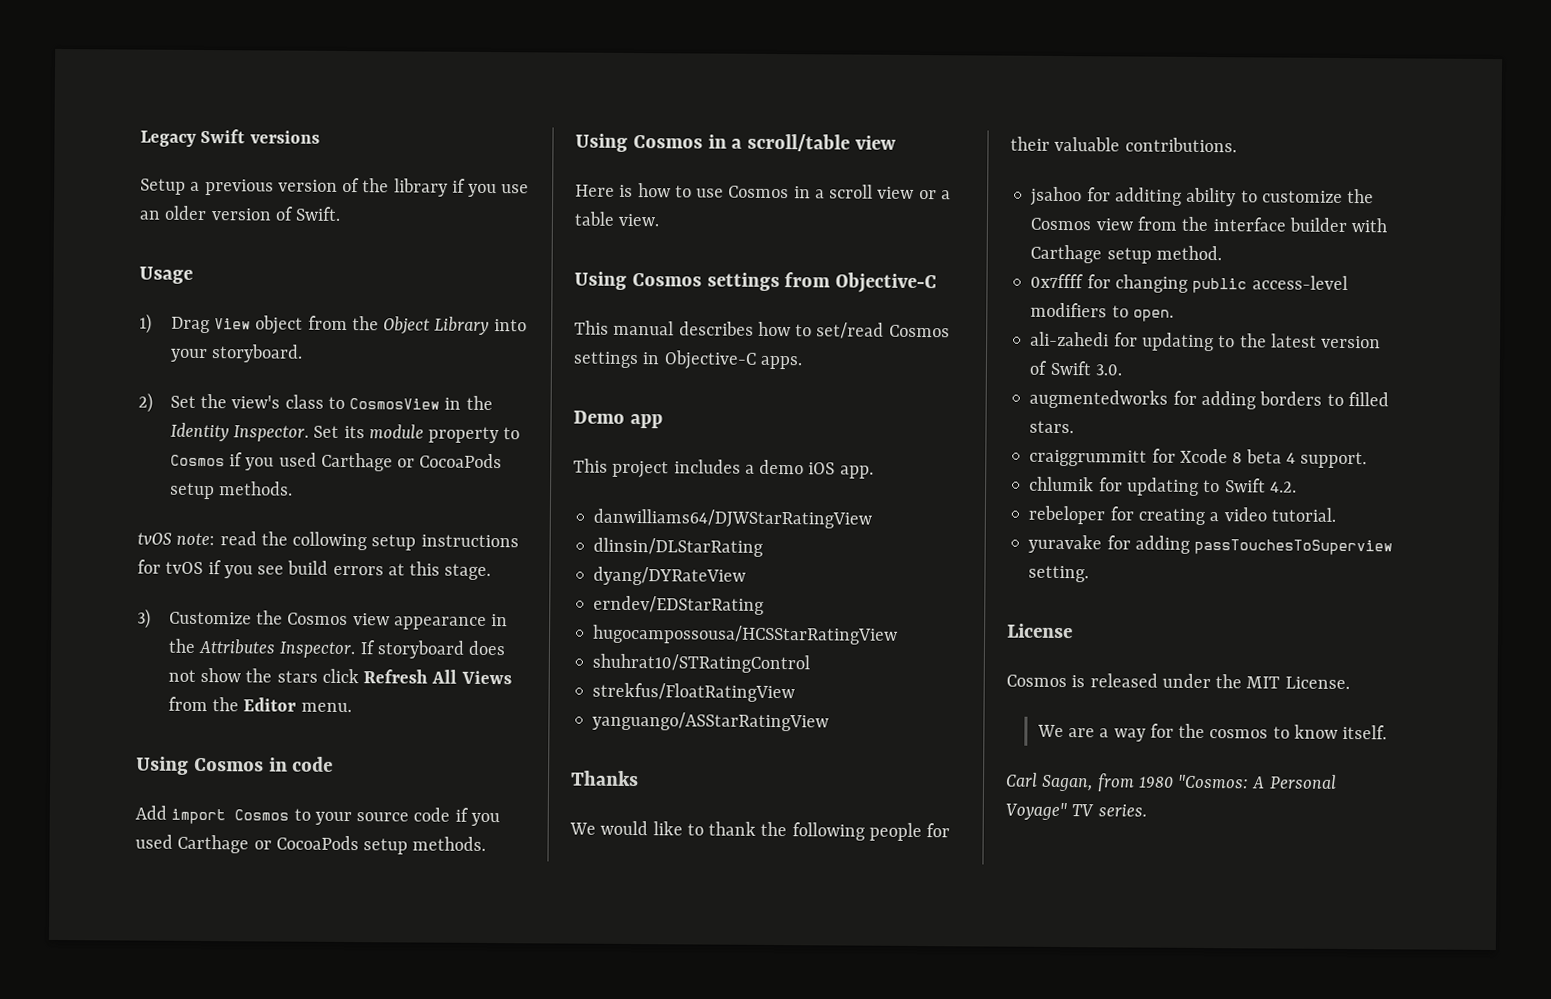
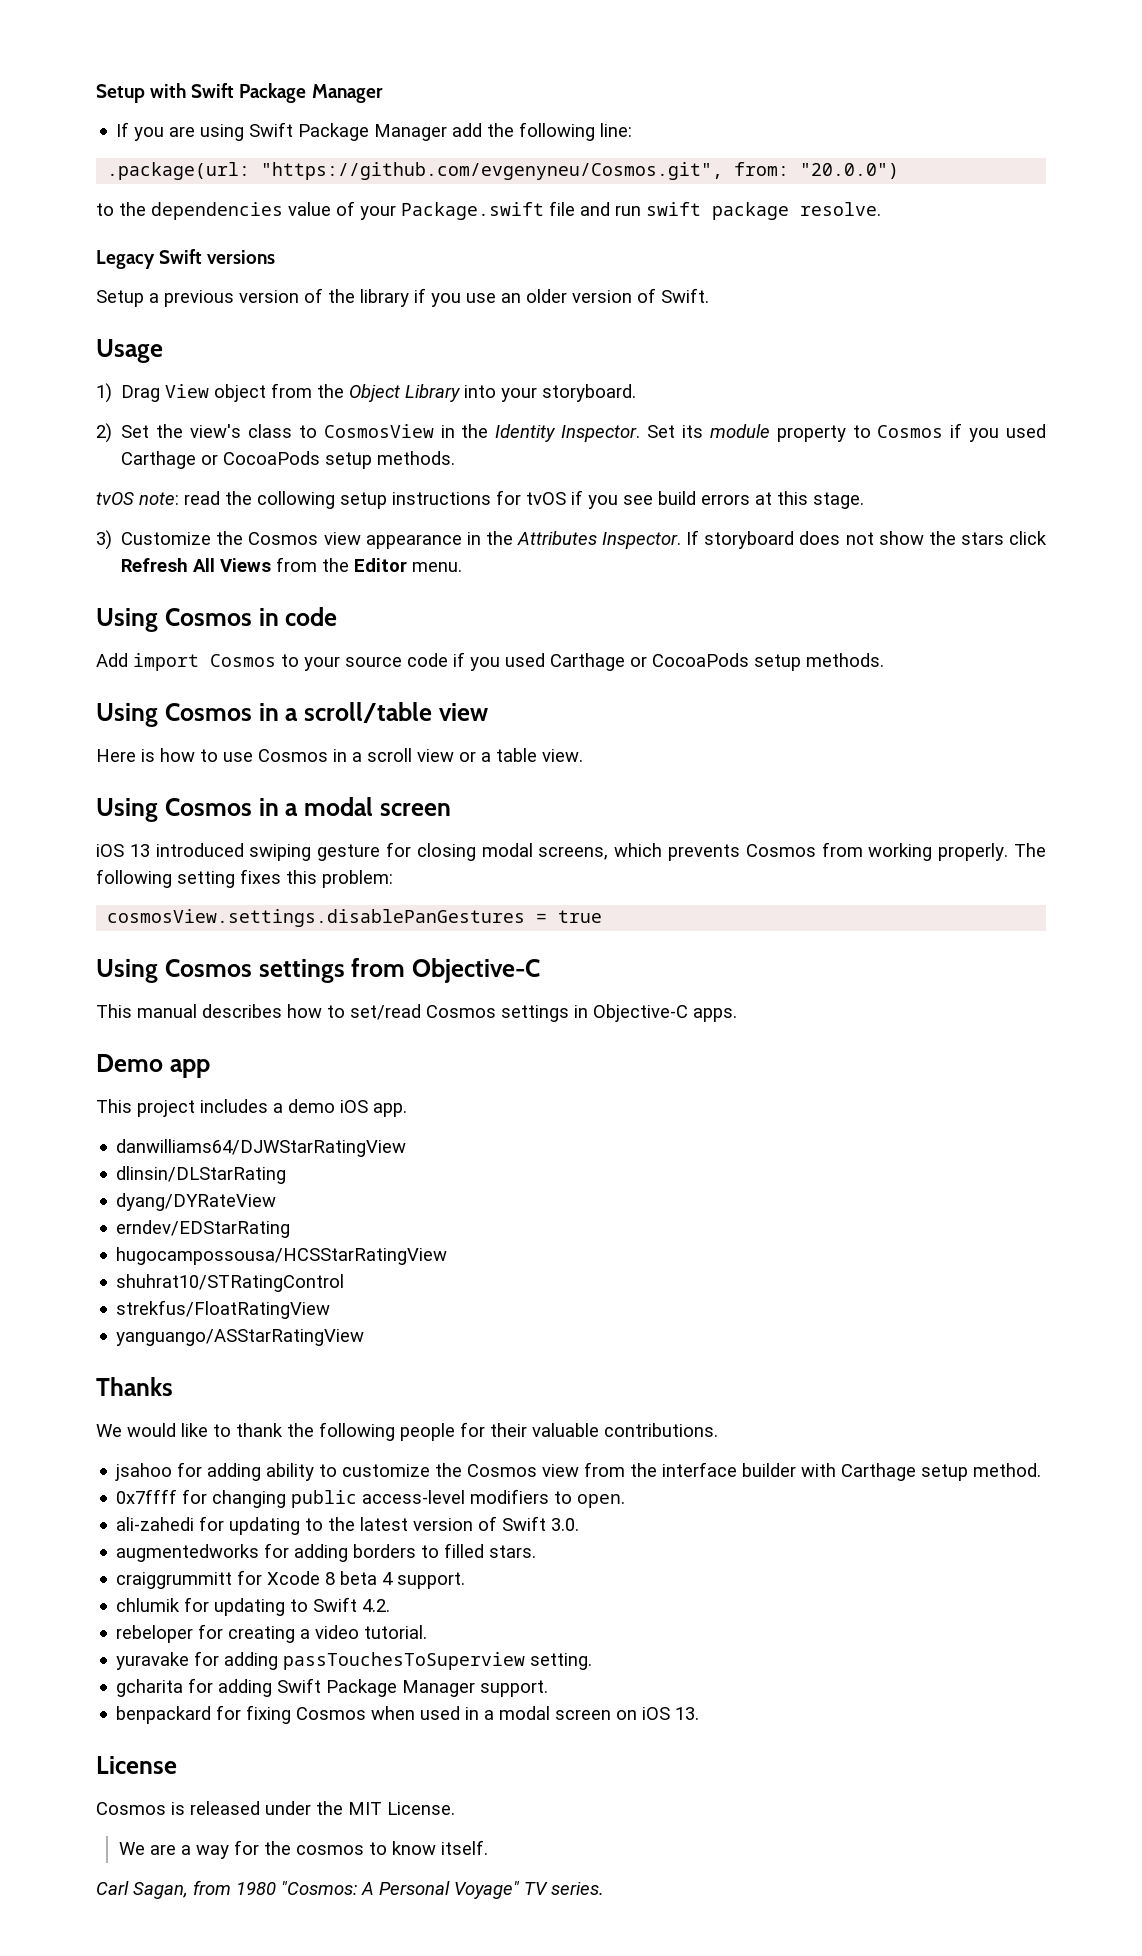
(140, 138) none -> [96,83,383,103] [116,122,633,141] [107,162,900,180] [96,201,881,220] Setup with Swift Package Manager // If you are using Swift Package Manager add the following line: // .package(url: "https://github.com/evgenyneu/Cosmos.git", from: "20.0.0") // to the dependencies value of your Package.swift file and run swift package resolve. //
(660, 220) none -> [96,797,451,822] [96,842,1046,861] [96,869,393,888] [107,909,603,927] // Using Cosmos in a modal screen // iOS 13 introduced swiping gesture for closing modal screens, which prevents Cosmos from working properly. The following setting fixes this problem: // cosmosView.settings.disablePanGestures = true
[1114,187,1182,206] additing -> [207,1463,262,1481] adding
(1090, 574) none -> [116,1678,549,1697] [116,1705,700,1724] // gcharita for adding Swift Package Manager support. // benpackard for fixing Cosmos when used in a modal screen on iOS 13.

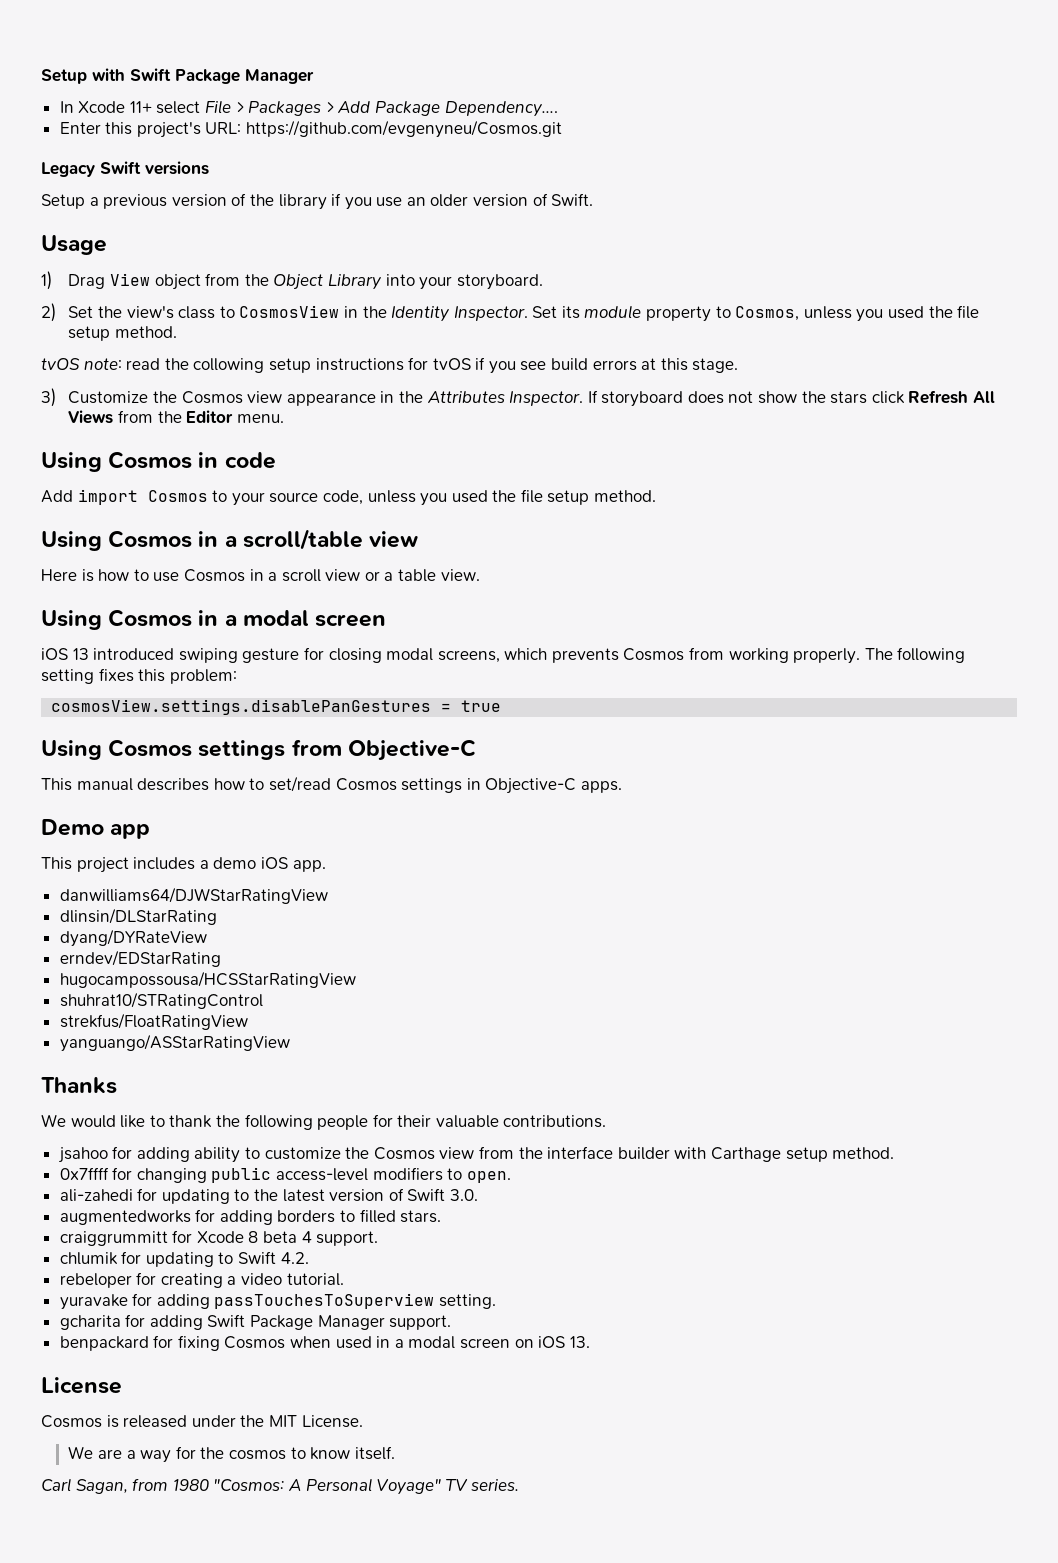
[116,122,633,141] [107,162,900,180] [96,201,881,220] If you are using Swift Package Manager add the following line: // .package(url: "https://github.com/evgenyneu/Cosmos.git", from: "20.0.0") // to the dependencies value of your Package.swift file and run swift package resolve. -> [59,100,558,117] [59,120,563,138] In Xcode 11+ select File > Packages > Add Package Dependency.... // Enter this project's URL: https://github.com/evgenyneu/Cosmos.git
[877,423,1046,442] [121,451,456,469] Cosmos if you used Carthage or CocoaPods setup methods. -> [735,305,980,322] [68,326,177,341] Cosmos, unless you used the file setup method.
[407,652,884,671] code if you used Carthage or CocoaPods setup methods. -> [322,489,657,506] code, unless you used the file setup method.

